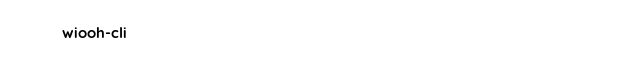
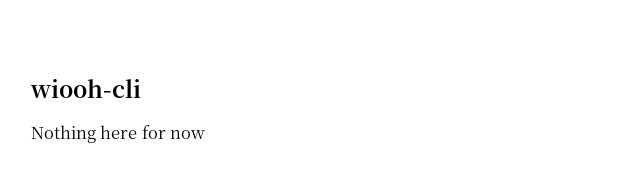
(127, 32) none -> [31,125,206,143] // Nothing here for now

